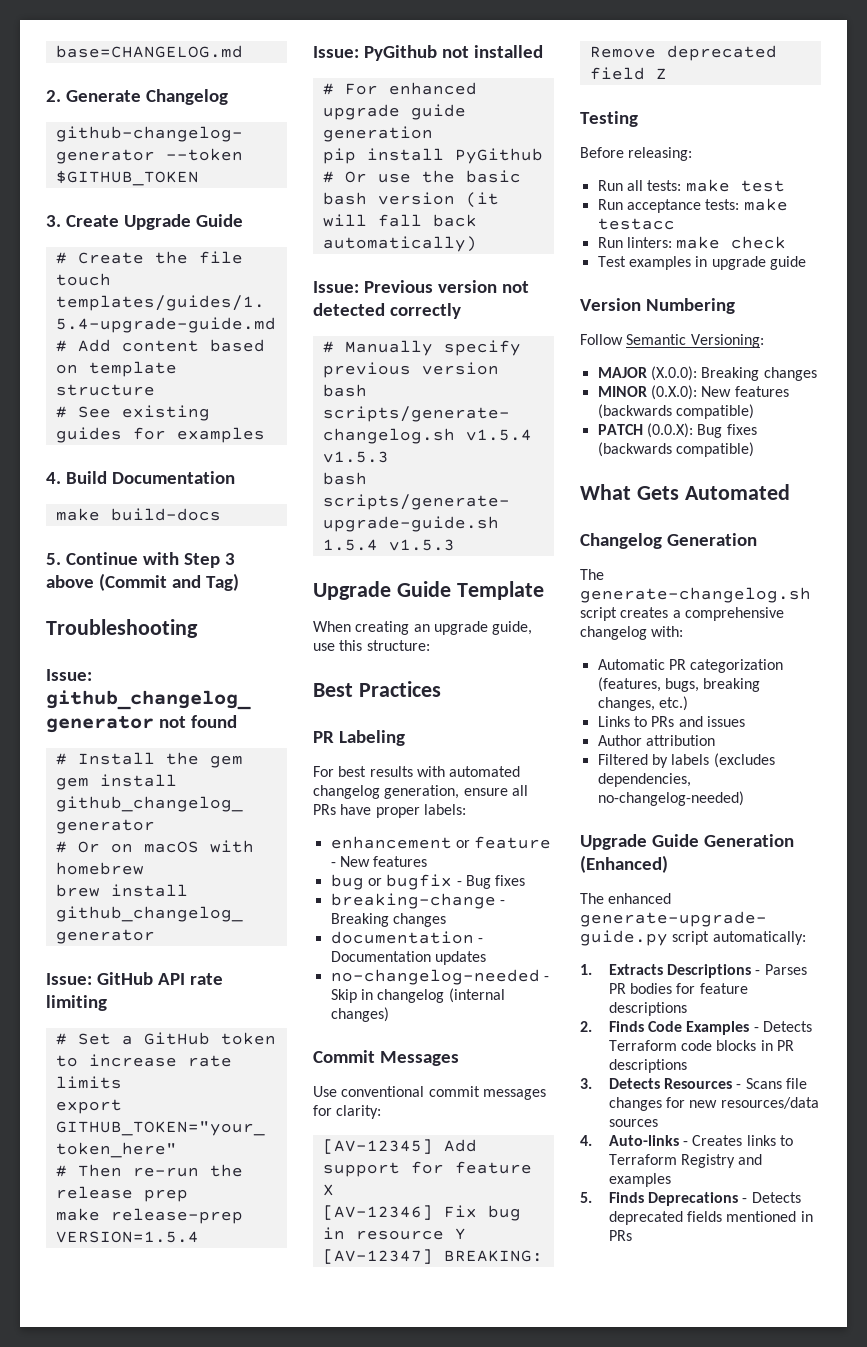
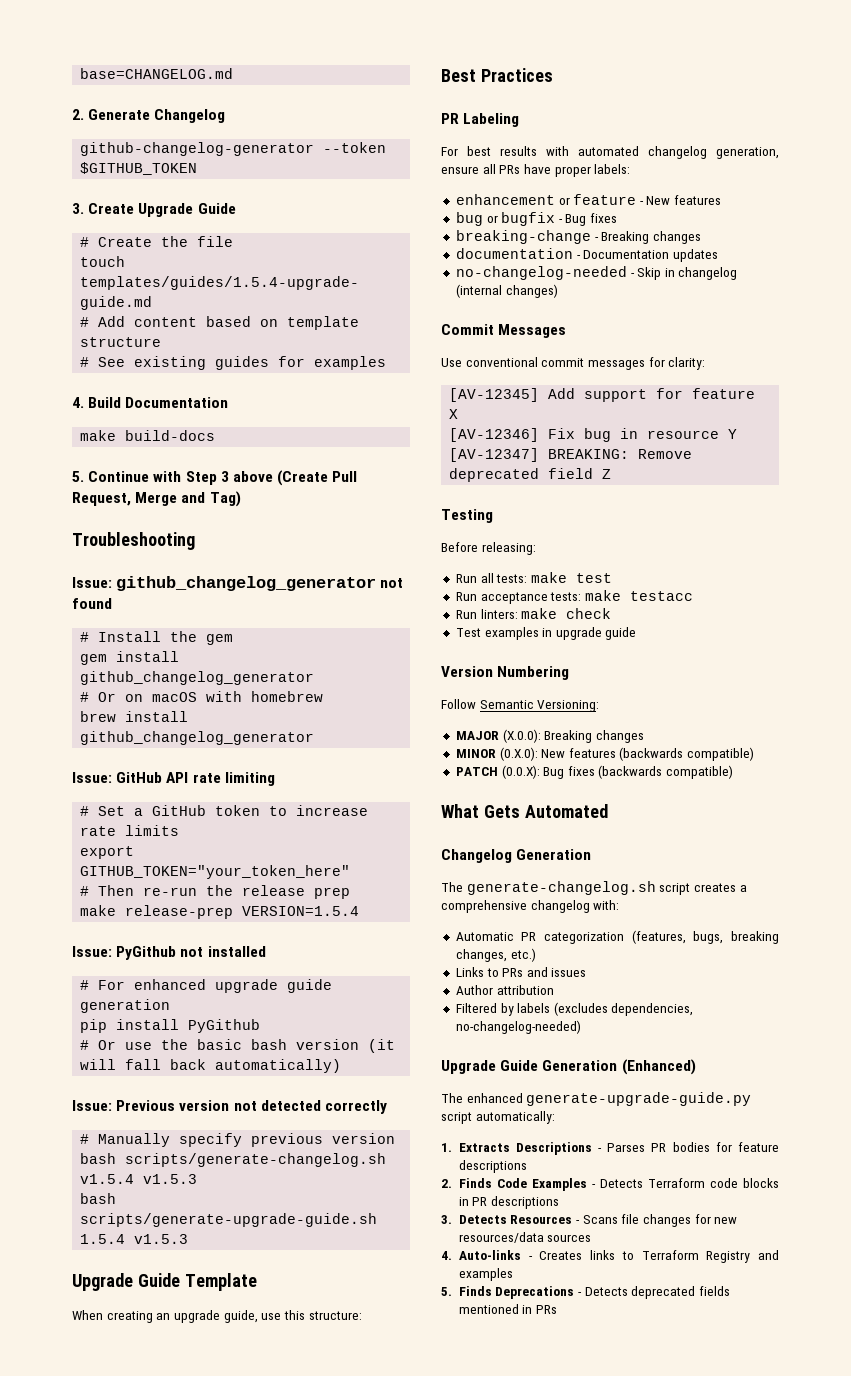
[98,573,167,591] (Commit -> [277,470,358,486] [72,492,178,506] (Create Pull Request, Merge

